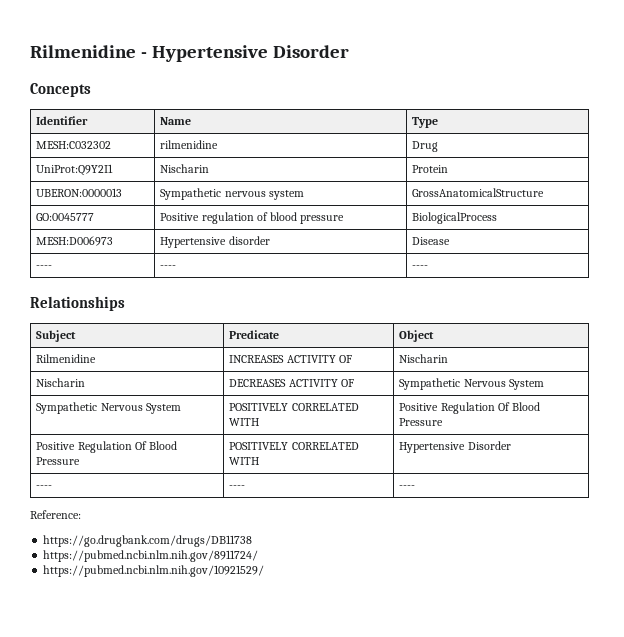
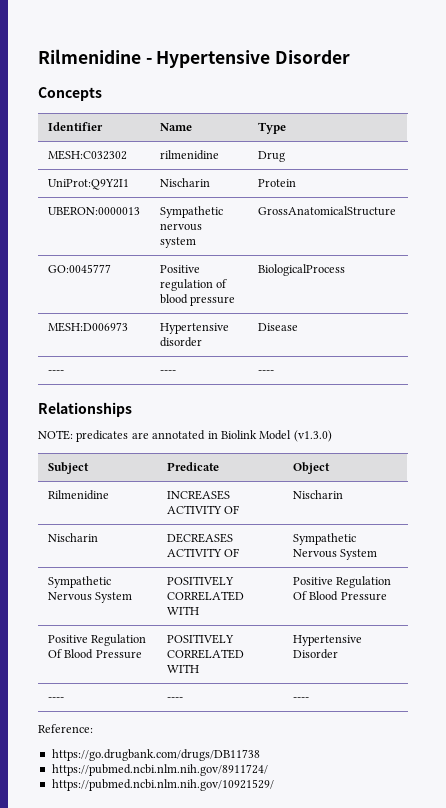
(125, 303) none -> [38,430,332,442] // NOTE: predicates are annotated in Biolink Model (v1.3.0)

